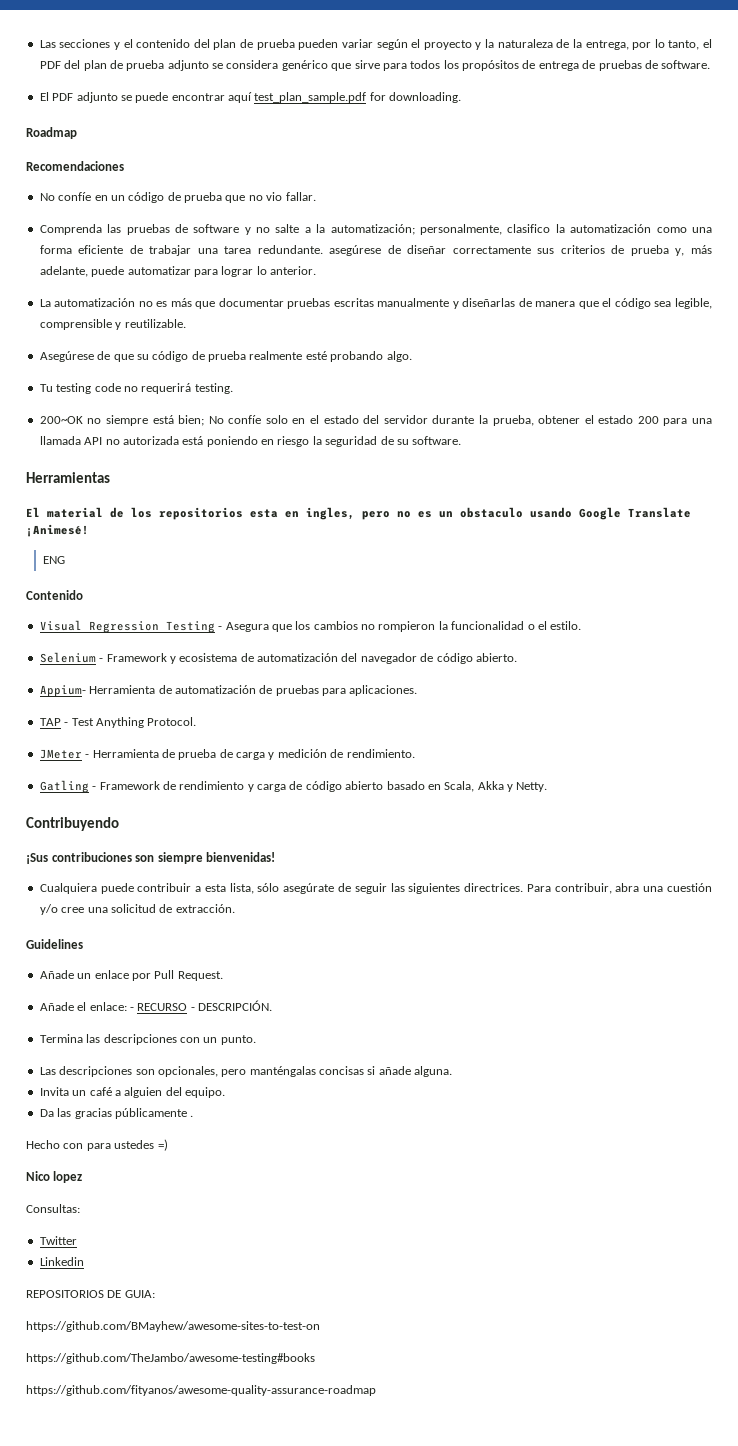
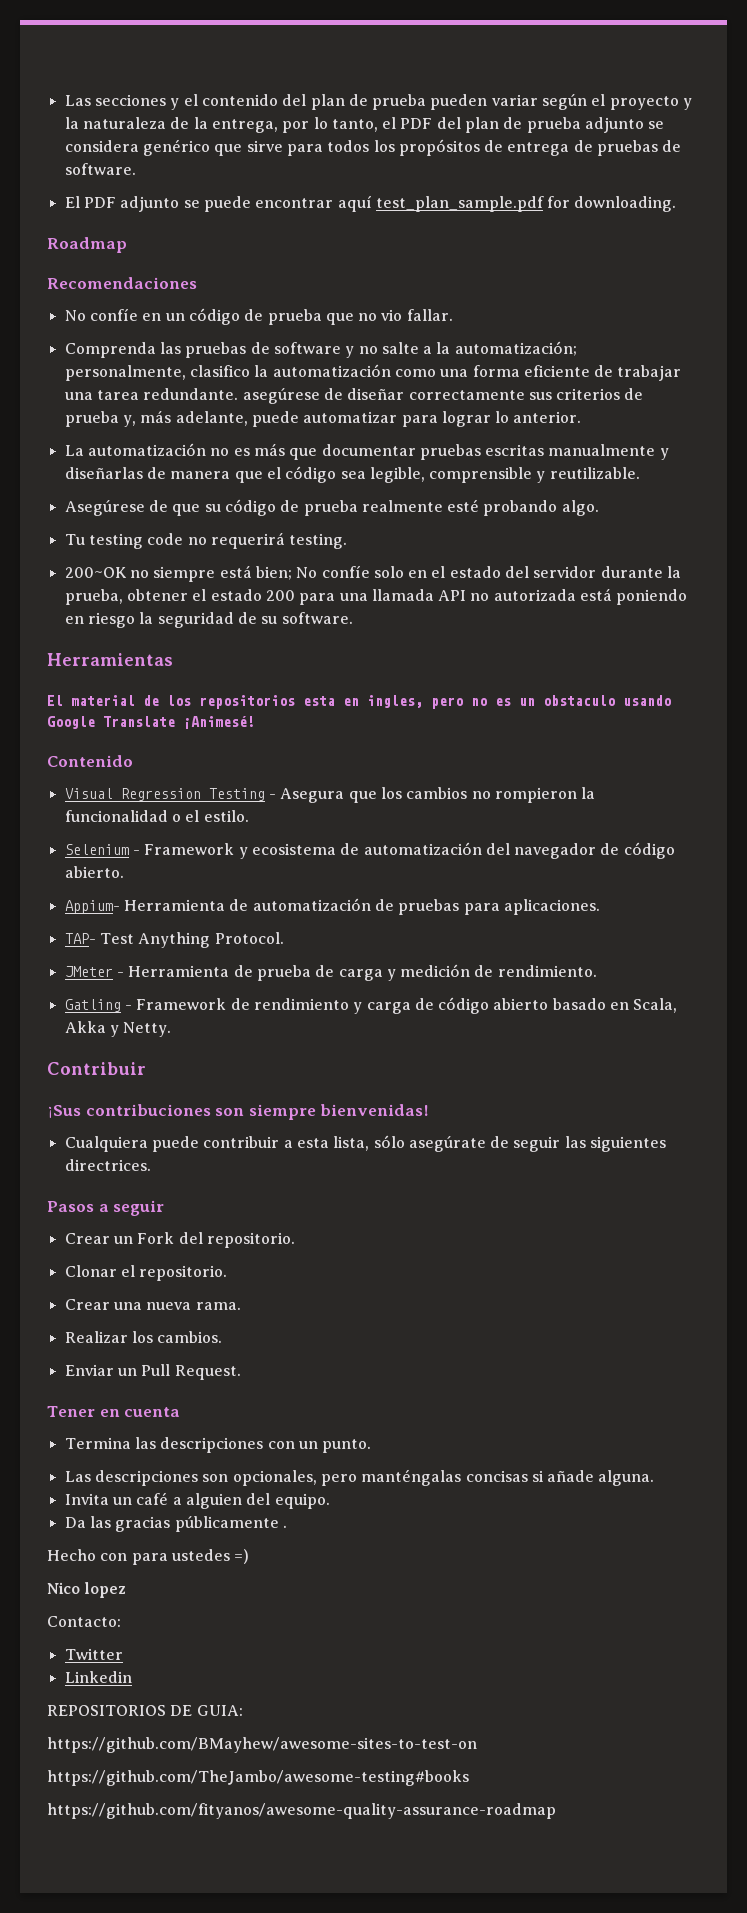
[42,556,65,564] // ENG -> (255, 722) none
[39,718,69,726] TAP - -> [64,933,96,944] TAP-
[26,817,119,831] Contribuyendo -> [47,1062,146,1075] Contribuir
[526,883,712,894] [39,904,235,915] [26,939,83,949] [39,970,223,981] [39,1000,272,1011] Para contribuir, abra una cuestión y/o cree una solicitud de extracción. // Guidelines // Añade un enlace por Pull Request. // Añade el enlace: - RECURSO - DESCRIPCIÓN. -> [47,1200,165,1216] [64,1232,295,1248] [64,1265,228,1281] [64,1299,241,1310] [64,1331,223,1343] [64,1364,241,1380] [47,1406,181,1417] // Pasos a seguir // Crear un Fork del repositorio. // Clonar el repositorio. // Crear una nueva rama. // Realizar los cambios. // Enviar un Pull Request. // Tener en cuenta
[26,1204,80,1213] Consultas: -> [47,1616,121,1627] Contacto:

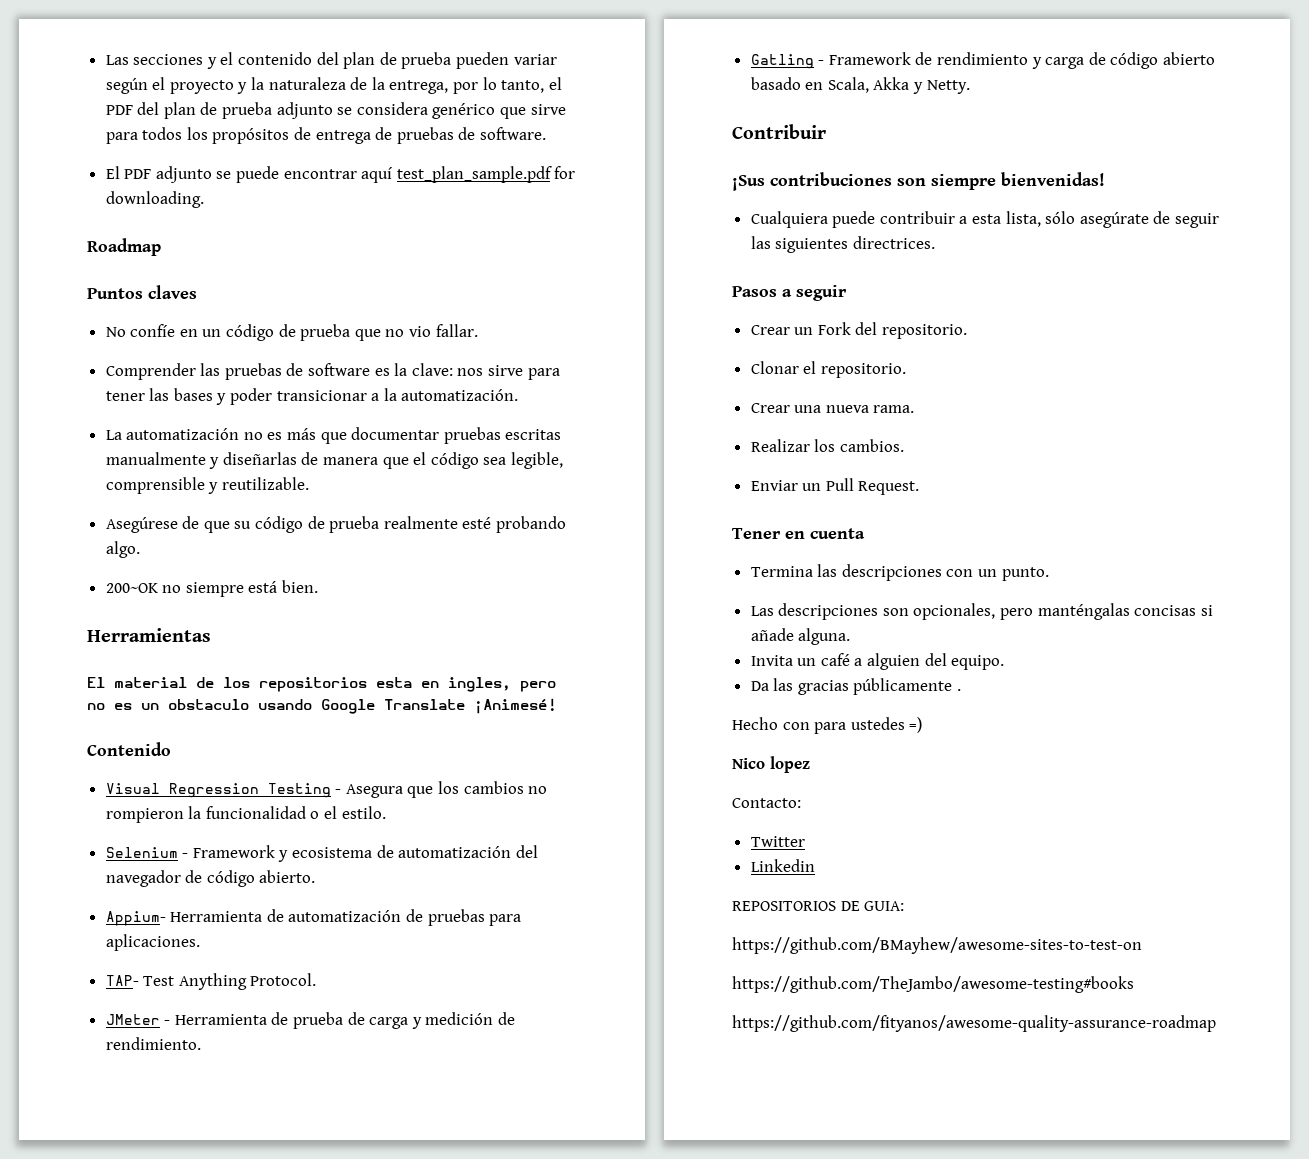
[47,277,197,289] Recomendaciones -> [87,285,197,299] Puntos claves
[64,342,156,358] Comprenda -> [105,363,196,380] Comprender
[345,341,577,358] [64,364,682,381] [64,388,644,404] [64,410,582,427] y no salte a la automatización; personalmente, clasifico la automatización como una forma eficiente de trabajar una tarea redundante. asegúrese de diseñar correctamente sus criterios de prueba y, más adelante, puede automatizar para lograr lo anterior. -> [374,363,560,380] [105,388,519,405] es la clave: nos sirve para tener las bases y poder transicionar a la automatización.
[64,532,348,549] [64,565,682,582] [64,588,688,605] [64,612,353,628] Tu testing code no requerirá testing. // 200~OK no siempre está bien; No confíe solo en el estado del servidor durante la prueba, obtener el estado 200 para una llamada API no autorizada está poniendo en riesgo la seguridad de su software. -> [105,580,319,597] 200~OK no siempre está bien.

